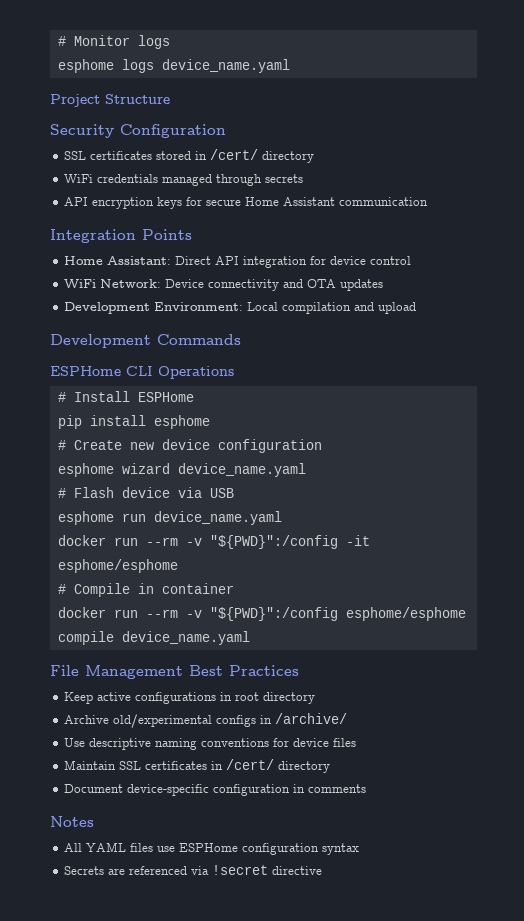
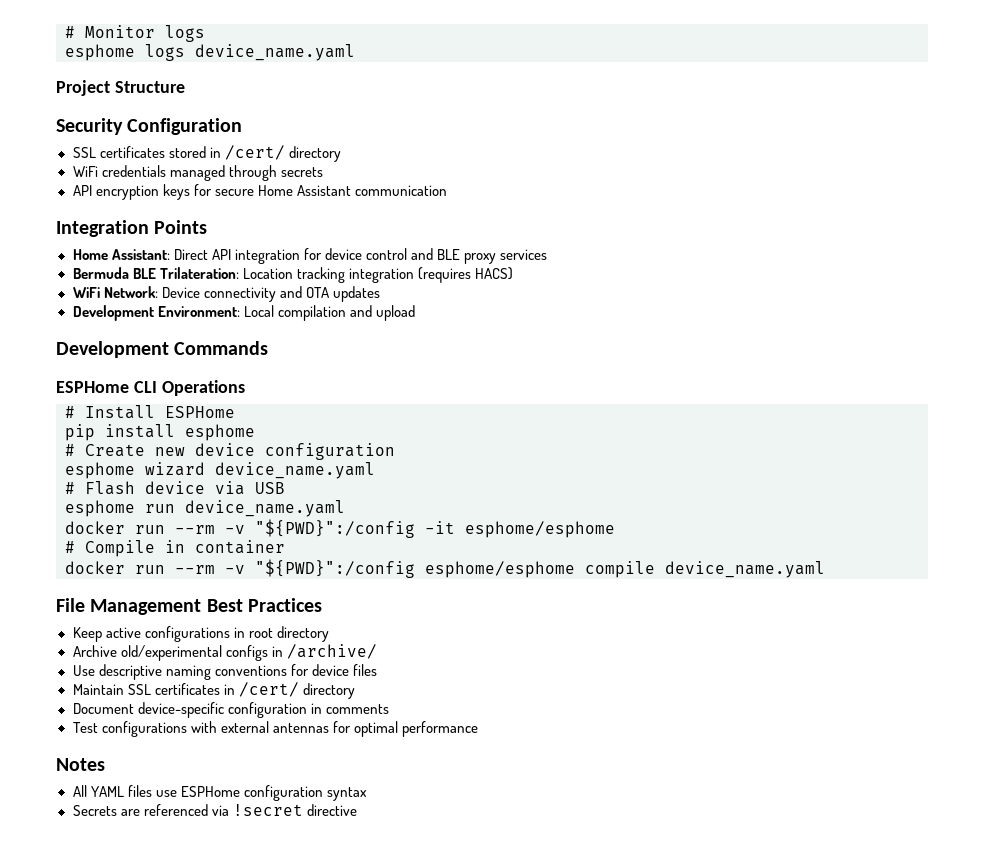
(412, 260) none -> [410,248,548,264] [72,267,513,283] and BLE proxy services // Bermuda BLE Trilateration: Location tracking integration (requires HACS)
(367, 788) none -> [72,721,478,737] // Test configurations with external antennas for optimal performance

